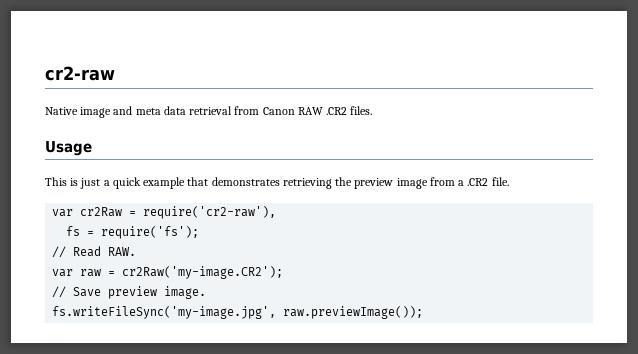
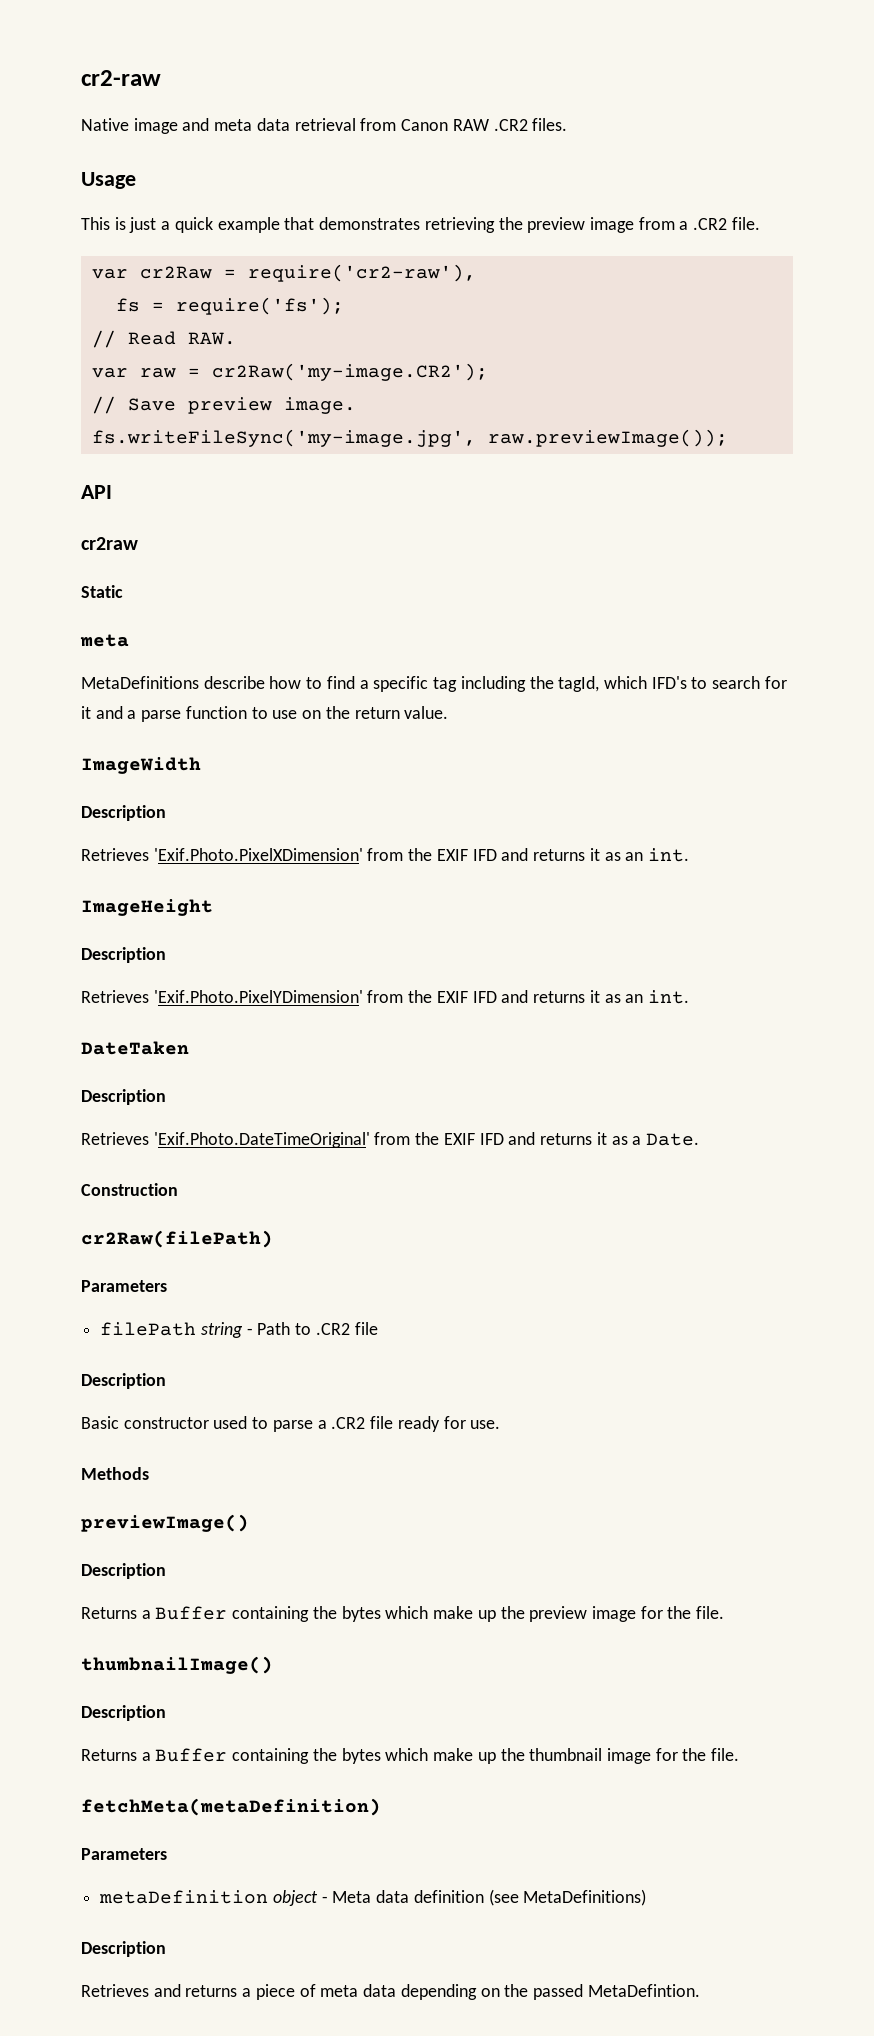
(424, 312) none -> [81,485,112,499] [81,537,138,550] [81,585,123,598] [80,634,129,647] [81,676,787,692] [81,706,449,722] [81,757,201,774] [81,805,166,821] [81,848,689,862] [81,899,213,916] [81,947,166,963] [81,990,689,1004] [81,1041,189,1055] [81,1089,166,1105] [81,1132,699,1148] [81,1183,178,1196] [81,1230,273,1248] [81,1280,167,1292] [100,1322,378,1338] [81,1373,166,1389] [81,1416,501,1432] [81,1467,149,1480] [81,1514,249,1532] [81,1563,166,1579] [81,1606,725,1622] [81,1656,273,1674] [81,1705,166,1721] [81,1748,740,1764] [81,1798,381,1816] [81,1848,167,1860] [99,1889,647,1906] [81,1941,166,1957] [81,1984,700,2000] // API // cr2raw // Static // meta // MetaDefinitions describe how to find a specific tag including the tagId, which IFD's to search for it and a parse function to use on the return value. // ImageWidth // Description // Retrieves 'Exif.Photo.PixelXDimension' from the EXIF IFD and returns it as an int. // ImageHeight // Description // Retrieves 'Exif.Photo.PixelYDimension' from the EXIF IFD and returns it as an int. // DateTaken // Description // Retrieves 'Exif.Photo.DateTimeOriginal' from the EXIF IFD and returns it as a Date. // Construction // cr2Raw(filePath) // Parameters // filePath string - Path to .CR2 file // Description // Basic constructor used to parse a .CR2 file ready for use. // Methods // previewImage() // Description // Returns a Buffer containing the bytes which make up the preview image for the file. // thumbnailImage() // Description // Returns a Buffer containing the bytes which make up the thumbnail image for the file. // fetchMeta(metaDefinition) // Parameters // metaDefinition object - Meta data definition (see MetaDefinitions) // Description // Retrieves and returns a piece of meta data depending on the passed MetaDefintion.

